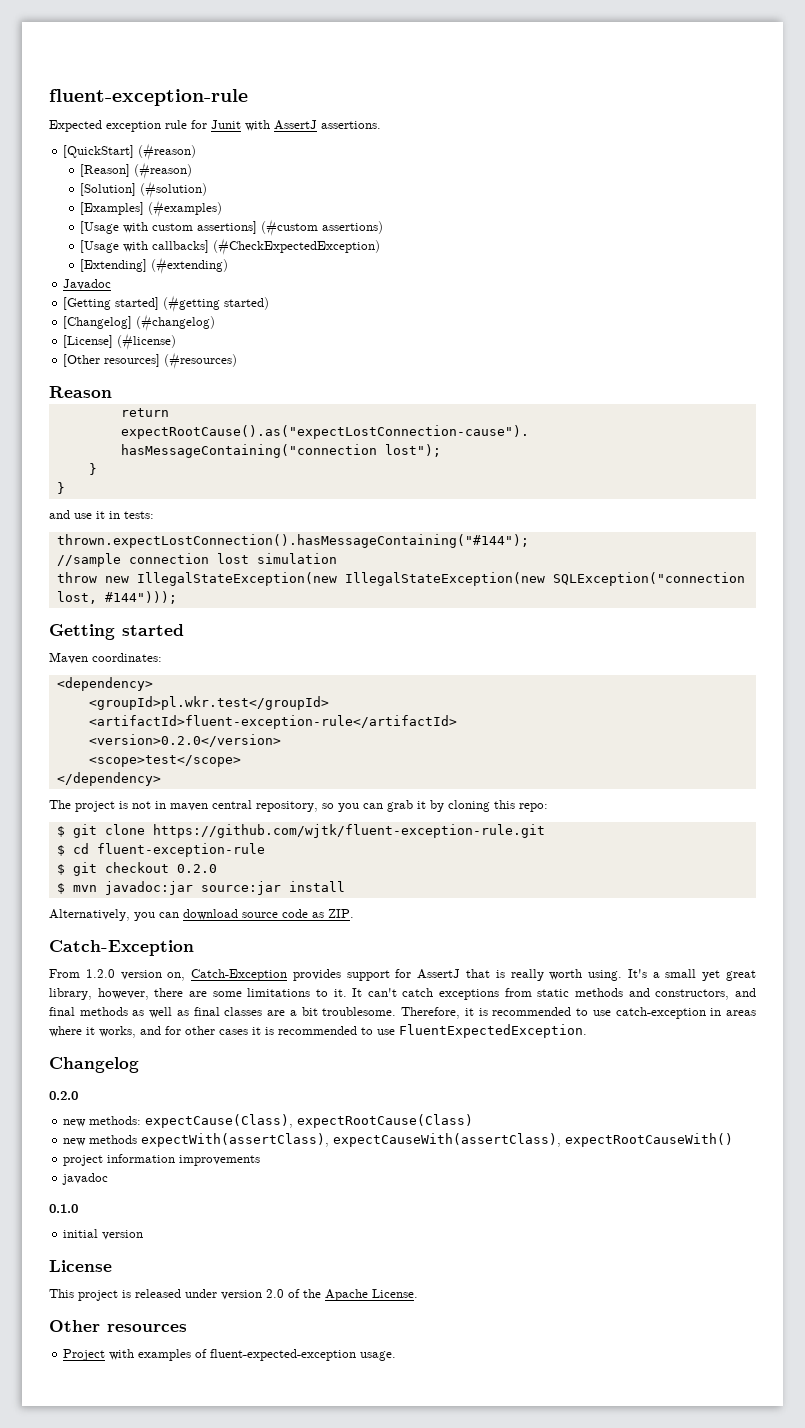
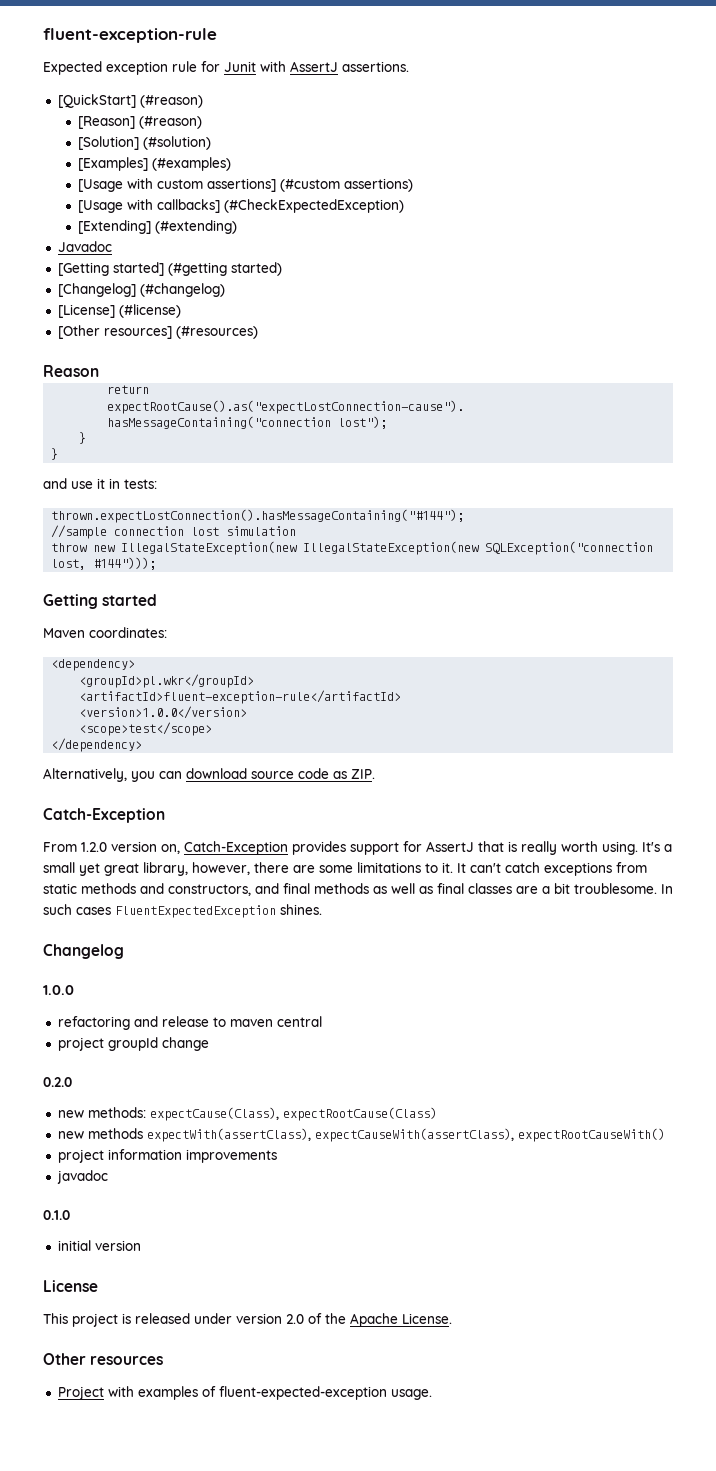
[88,696,329,710] <groupId>pl.wkr.test</groupId> -> [79,674,255,688] <groupId>pl.wkr</groupId>
[88,734,281,747] <version>0.2.0</version> -> [79,706,248,719] <version>1.0.0</version>
[49,800,548,812] [56,824,545,838] [56,843,265,857] [56,862,217,876] [56,881,345,895] // The project is not in maven central repository, so you can grab it by cloning this repo: // $ git clone https://github.com/wjtk/fluent-exception-rule.git // $ cd fluent-exception-rule // $ git checkout 0.2.0 // $ mvn javadoc:jar source:jar install -> (143, 745) none
[401,1007,756,1019] [49,1024,587,1038] [49,1057,139,1073] Therefore, it is recommended to use catch-exception in areas where it works, and for other cases it is recommended to use FluentExpectedException. // Changelog -> [661,884,673,894] [43,904,322,918] [43,944,124,959] [43,985,74,995] [57,1016,322,1030] [57,1037,209,1051] In such cases FluentExpectedException shines. // Changelog // 1.0.0 // refactoring and release to maven central // project groupId change

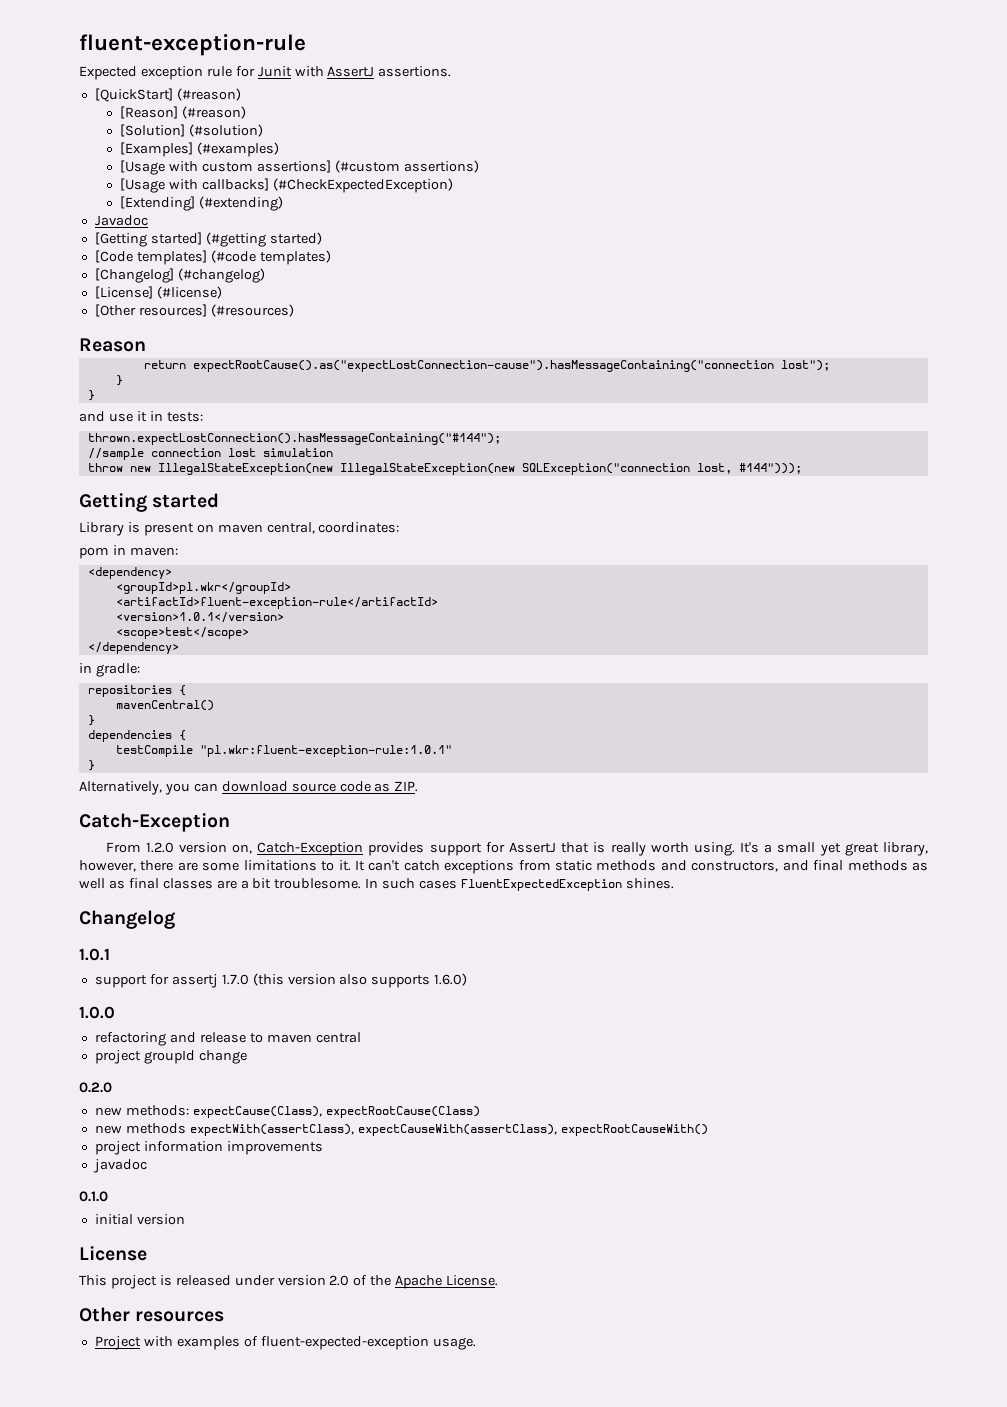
(282, 269) none -> [94,250,331,265] // [Code templates] (#code templates)
[43,627,167,638] Maven coordinates: -> [79,522,400,536] [79,545,178,559] Library is present on maven central, coordinates: // pom in maven:
[79,706,248,719] <version>1.0.0</version> -> [115,612,284,623] <version>1.0.1</version>
(143, 745) none -> [79,663,140,677] [87,685,186,697] [115,700,214,711] [87,715,95,726] [87,730,186,742] [115,745,452,757] [87,760,95,771] // in gradle: // repositories { // mavenCentral() // } // dependencies { // testCompile "pl.wkr:fluent-exception-rule:1.0.1" // }
(124, 951) none -> [79,948,110,961] [94,973,468,988] // 1.0.1 // support for assertj 1.7.0 (this version also supports 1.6.0)

